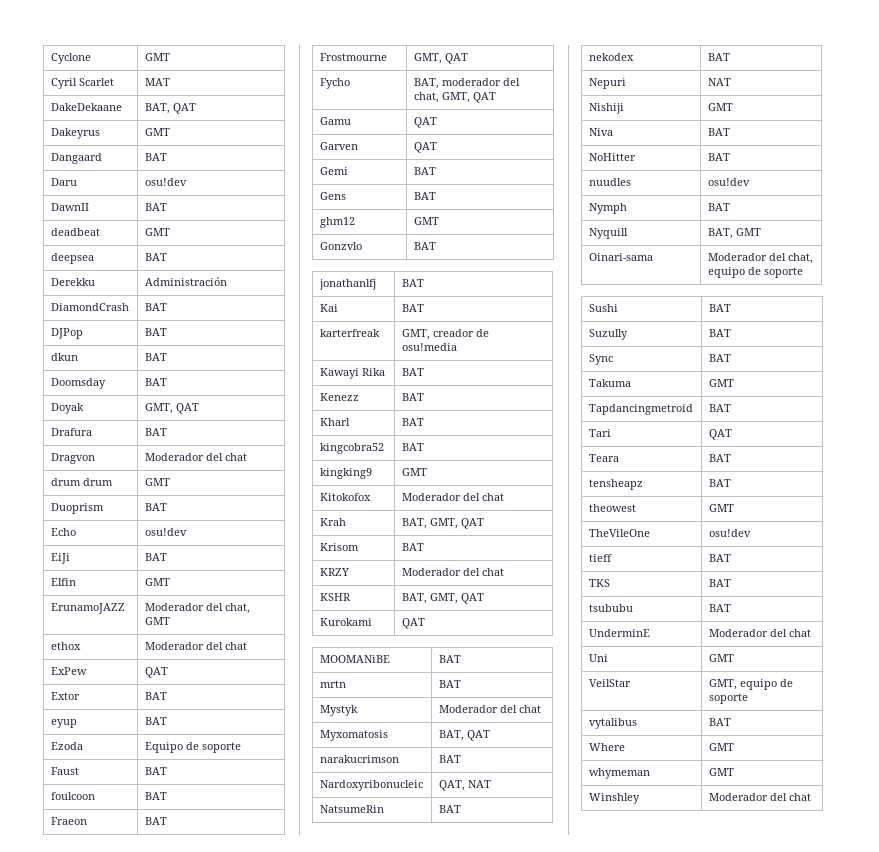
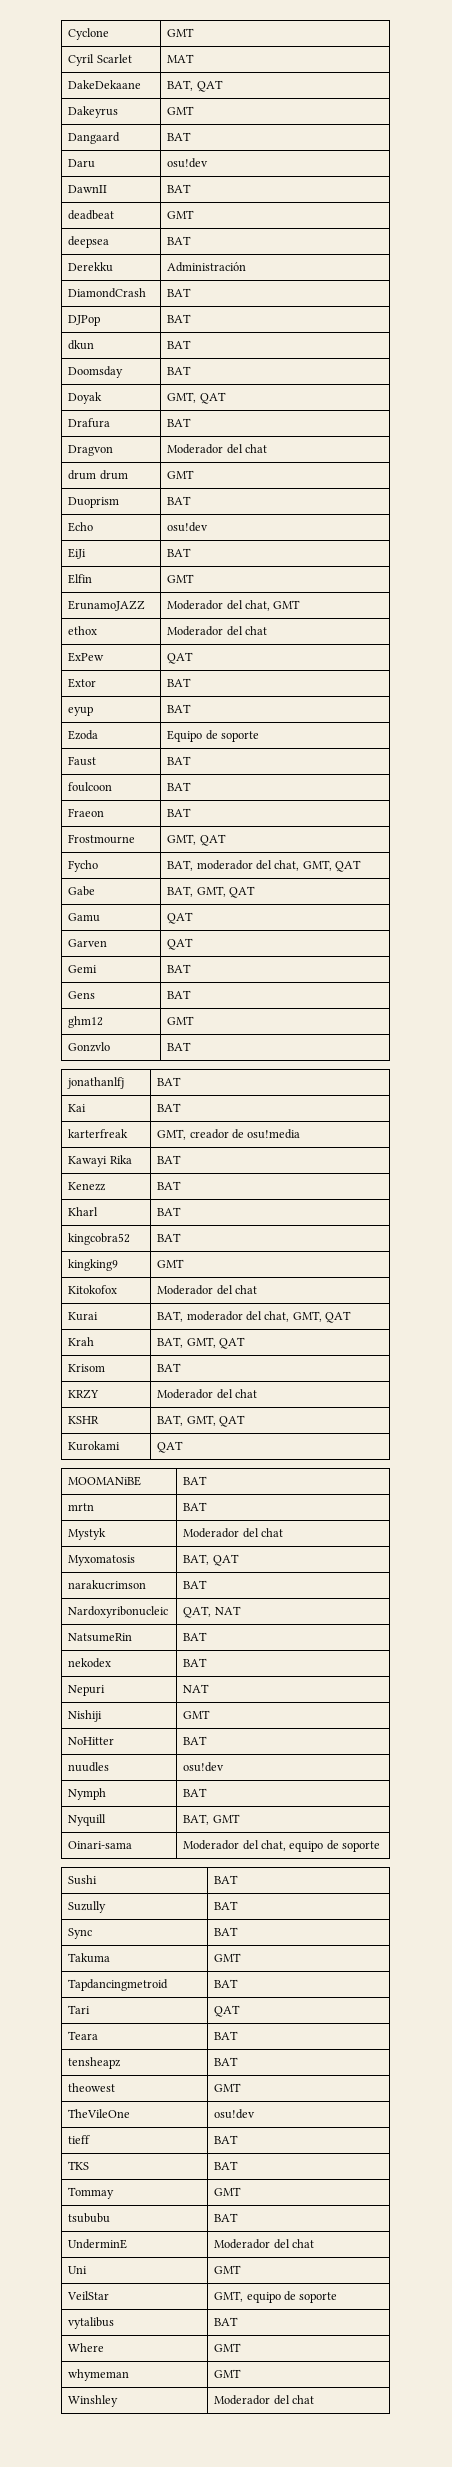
(496, 97) none -> [68,886,96,896] [167,886,256,898] // Gabe | BAT, GMT, QAT
(504, 497) none -> [68,1312,99,1321] [157,1311,352,1323] // Kurai | BAT, moderador del chat, GMT, QAT
[588,128,613,136] [707,128,730,136] // Niva | BAT -> (211, 1714) none
(731, 583) none -> [68,2187,115,2199] [214,2187,242,2196] // Tommay | GMT

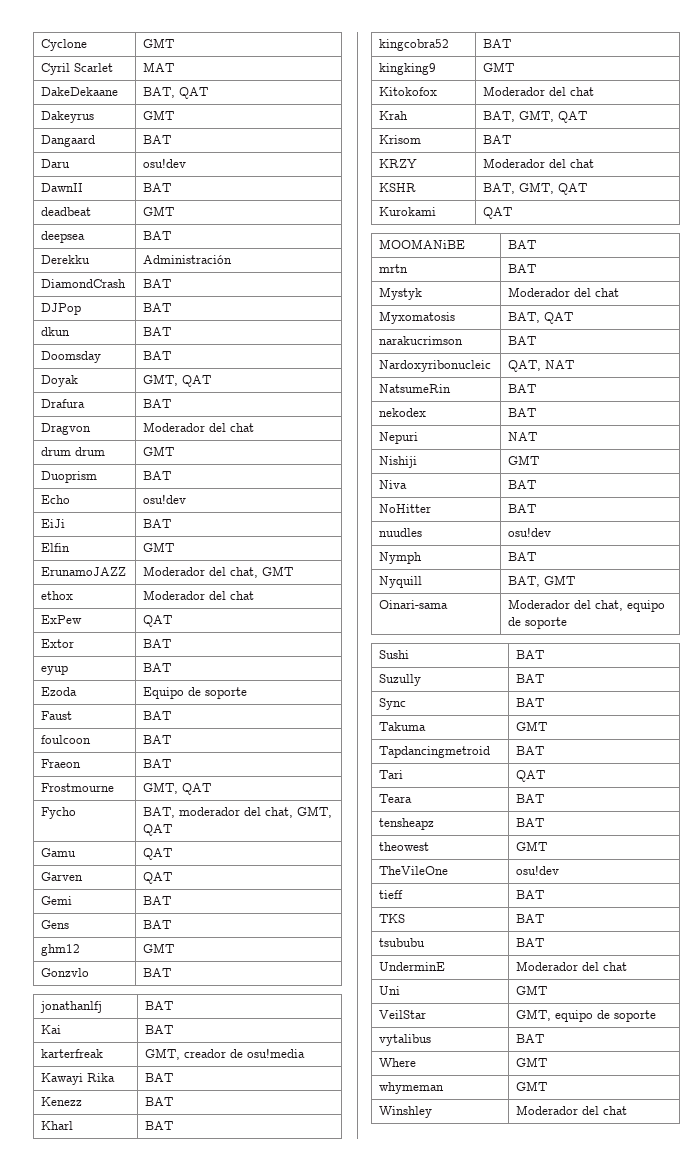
[68,886,96,896] [167,886,256,898] // Gabe | BAT, GMT, QAT -> (173, 830) none
[68,1312,99,1321] [157,1311,352,1323] // Kurai | BAT, moderador del chat, GMT, QAT -> (595, 91) none
(211, 1714) none -> [379,480,408,489] [508,480,537,489] // Niva | BAT
[68,2187,115,2199] [214,2187,242,2196] // Tommay | GMT -> (545, 918) none

